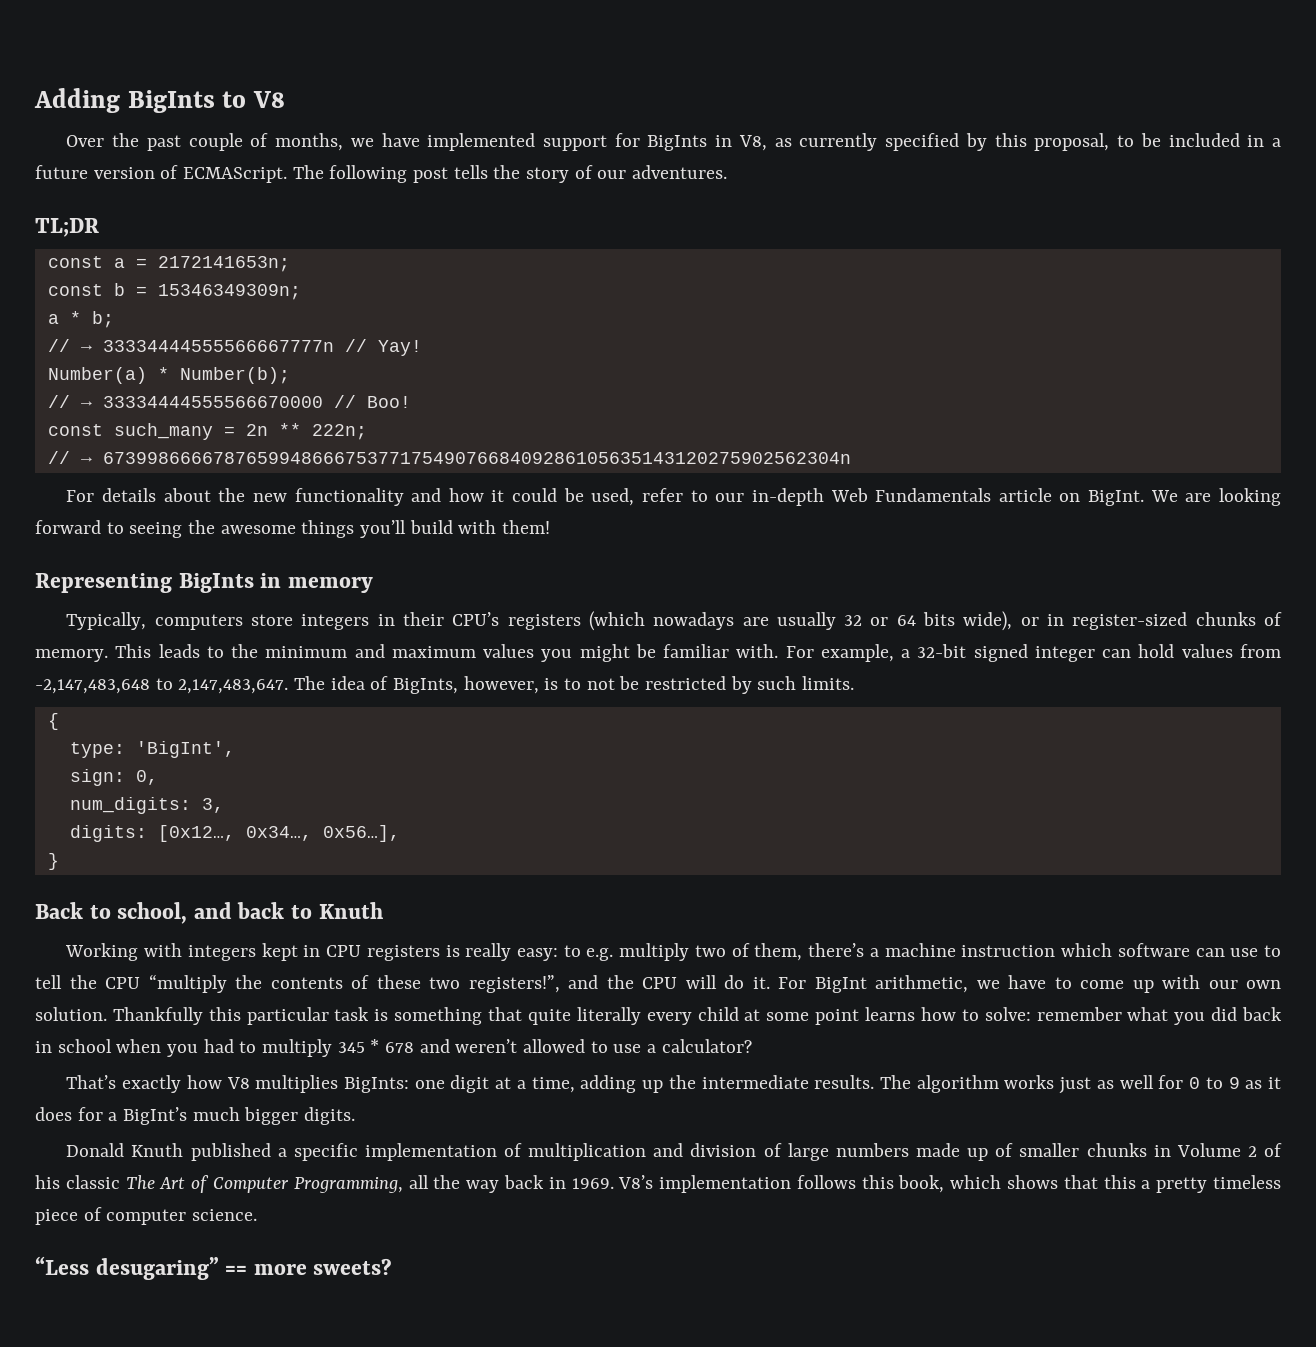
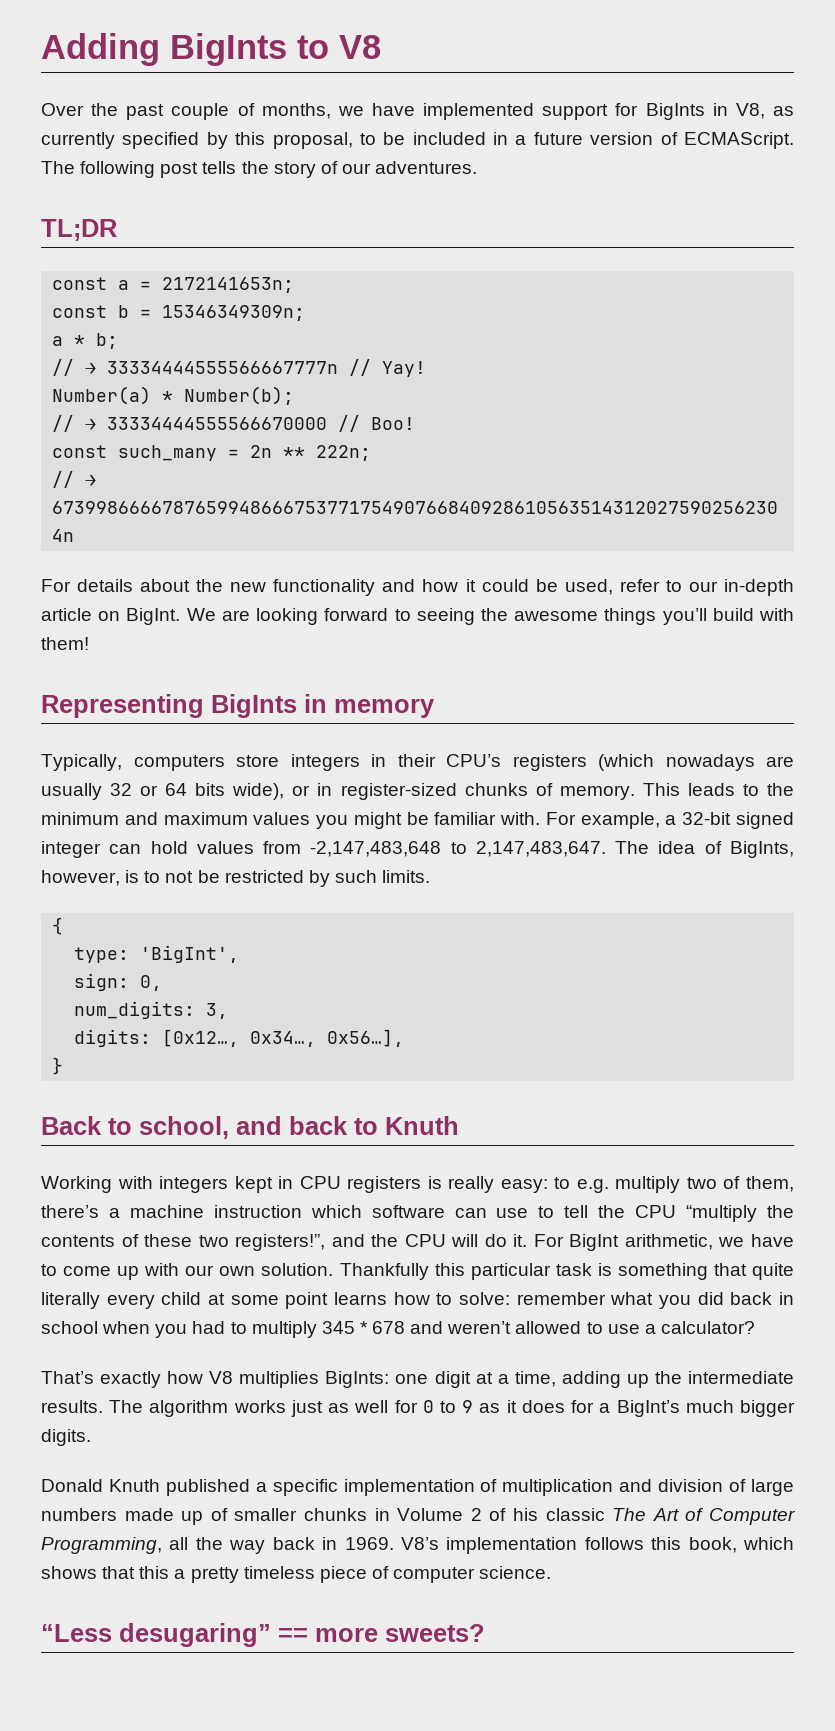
[830,488,992,502] Web Fundamentals -> (795, 587) none

